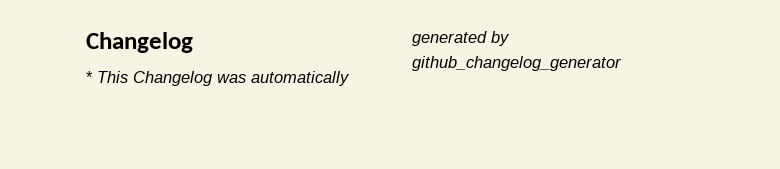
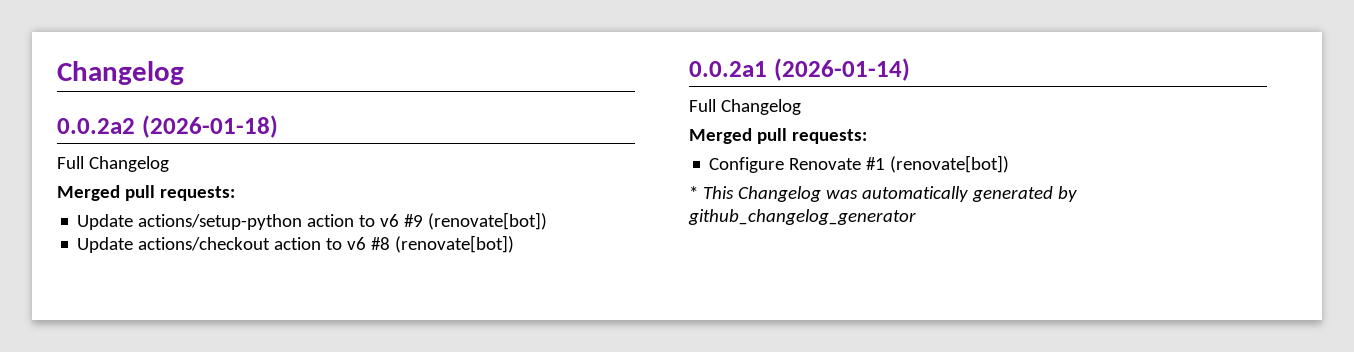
[86,32,193,53] Changelog -> [57,61,184,85] [57,115,278,138] [57,156,169,172] [57,185,235,201] [77,212,548,230] [77,235,515,253] [689,58,910,81] [689,99,801,115] [689,128,867,144] [709,155,1010,173] Changelog // 0.0.2a2 (2026-01-18) // Full Changelog // Merged pull requests: // Update actions/setup-python action to v6 #9 (renovate[bot]) // Update actions/checkout action to v6 #8 (renovate[bot]) // 0.0.2a1 (2026-01-14) // Full Changelog // Merged pull requests: // Configure Renovate #1 (renovate[bot])

